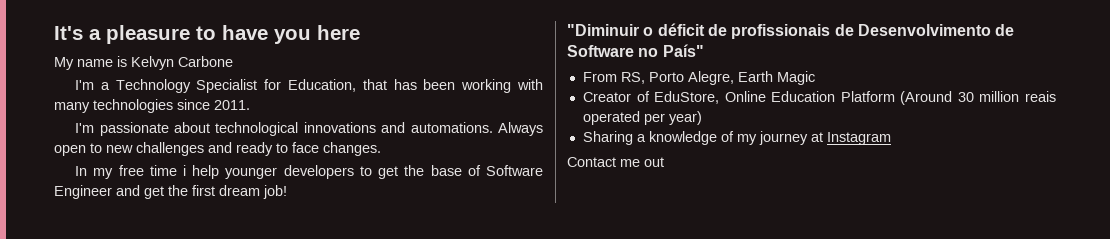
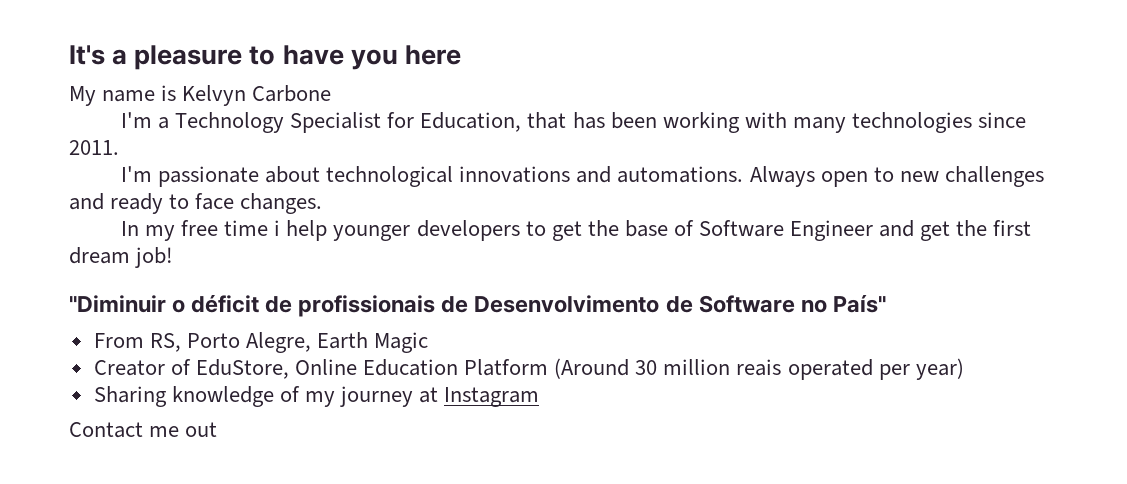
[636,134,646,142] a -> (167, 396) none

